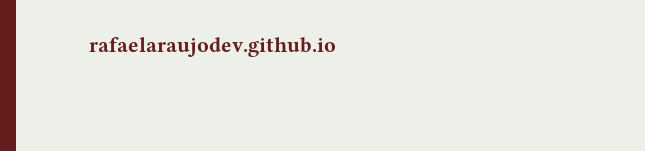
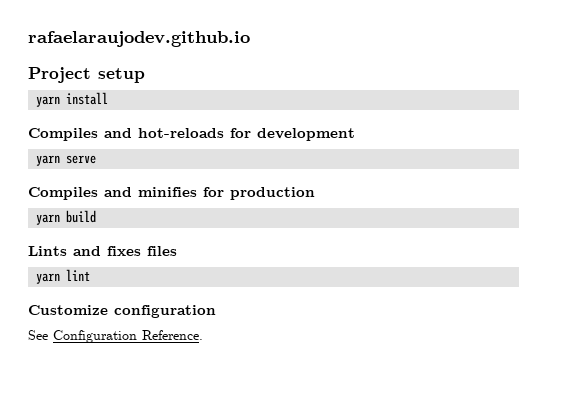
(336, 47) none -> [28,67,145,83] [36,92,109,107] [28,128,355,141] [36,155,97,166] [28,187,315,200] [36,210,97,225] [28,246,177,256] [36,269,91,284] [28,305,216,318] [28,330,203,343] // Project setup // yarn install // Compiles and hot-reloads for development // yarn serve // Compiles and minifies for production // yarn build // Lints and fixes files // yarn lint // Customize configuration // See Configuration Reference.

